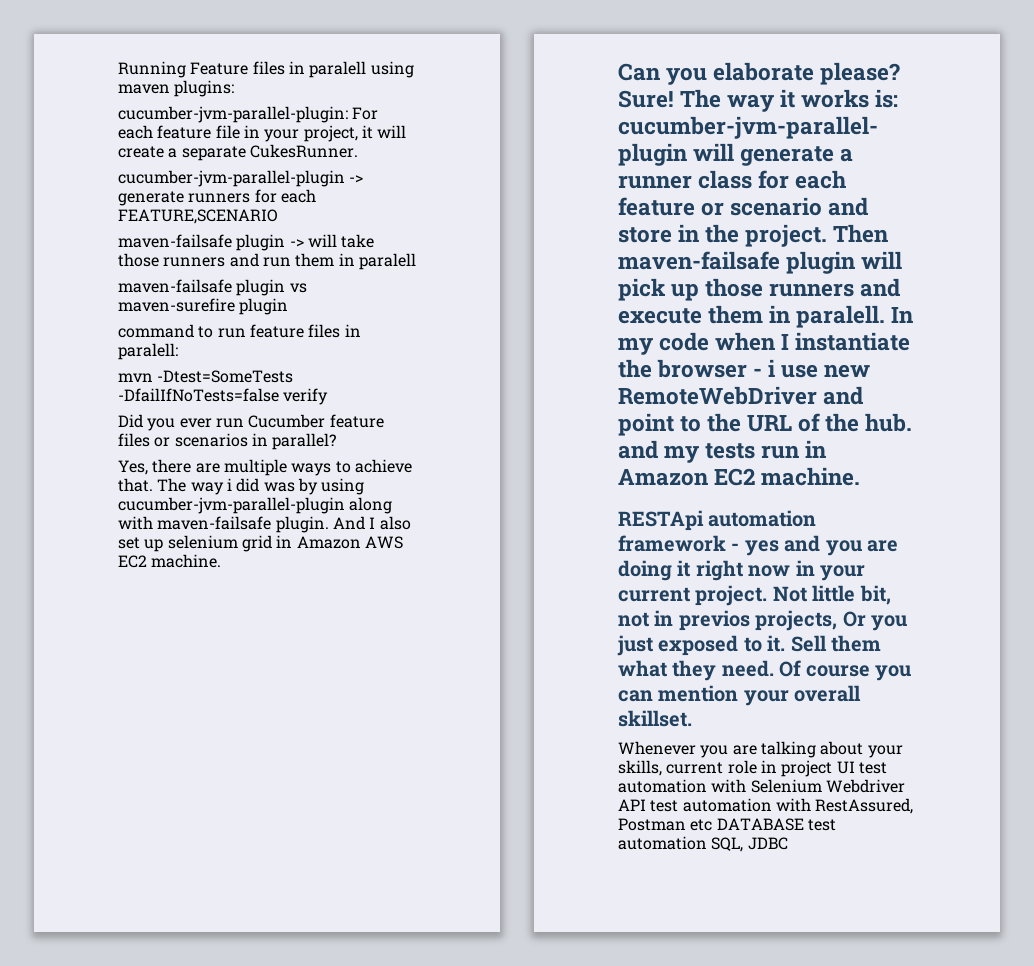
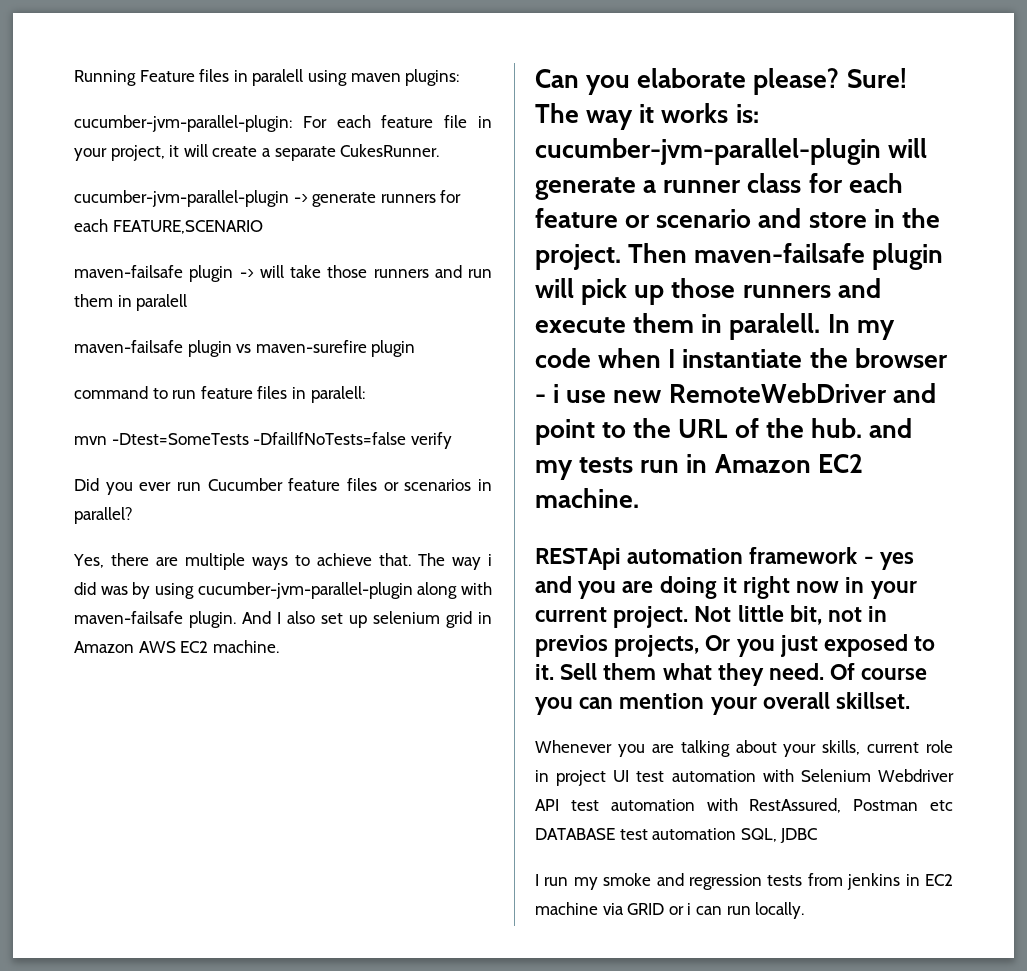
(788, 843) none -> [535,873,953,890] [535,902,805,919] // I run my smoke and regression tests from jenkins in EC2 machine via GRID or i can run locally.

